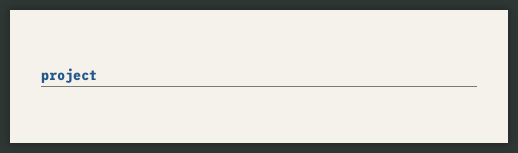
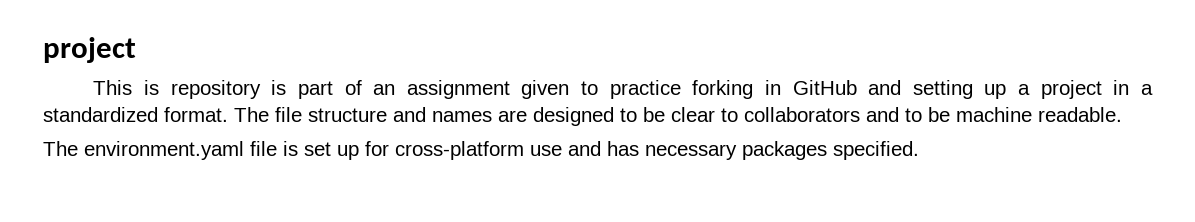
[41,68,97,83] project -> [43,37,136,63] [93,80,1154,99] [43,107,1122,126] [43,141,919,160] project // This is repository is part of an assignment given to practice forking in GitHub and setting up a project in a standardized format. The file structure and names are designed to be clear to collaborators and to be machine readable. // The environment.yaml file is set up for cross-platform use and has necessary packages specified.

